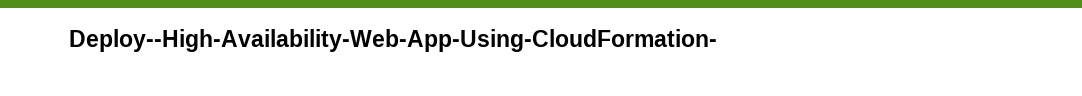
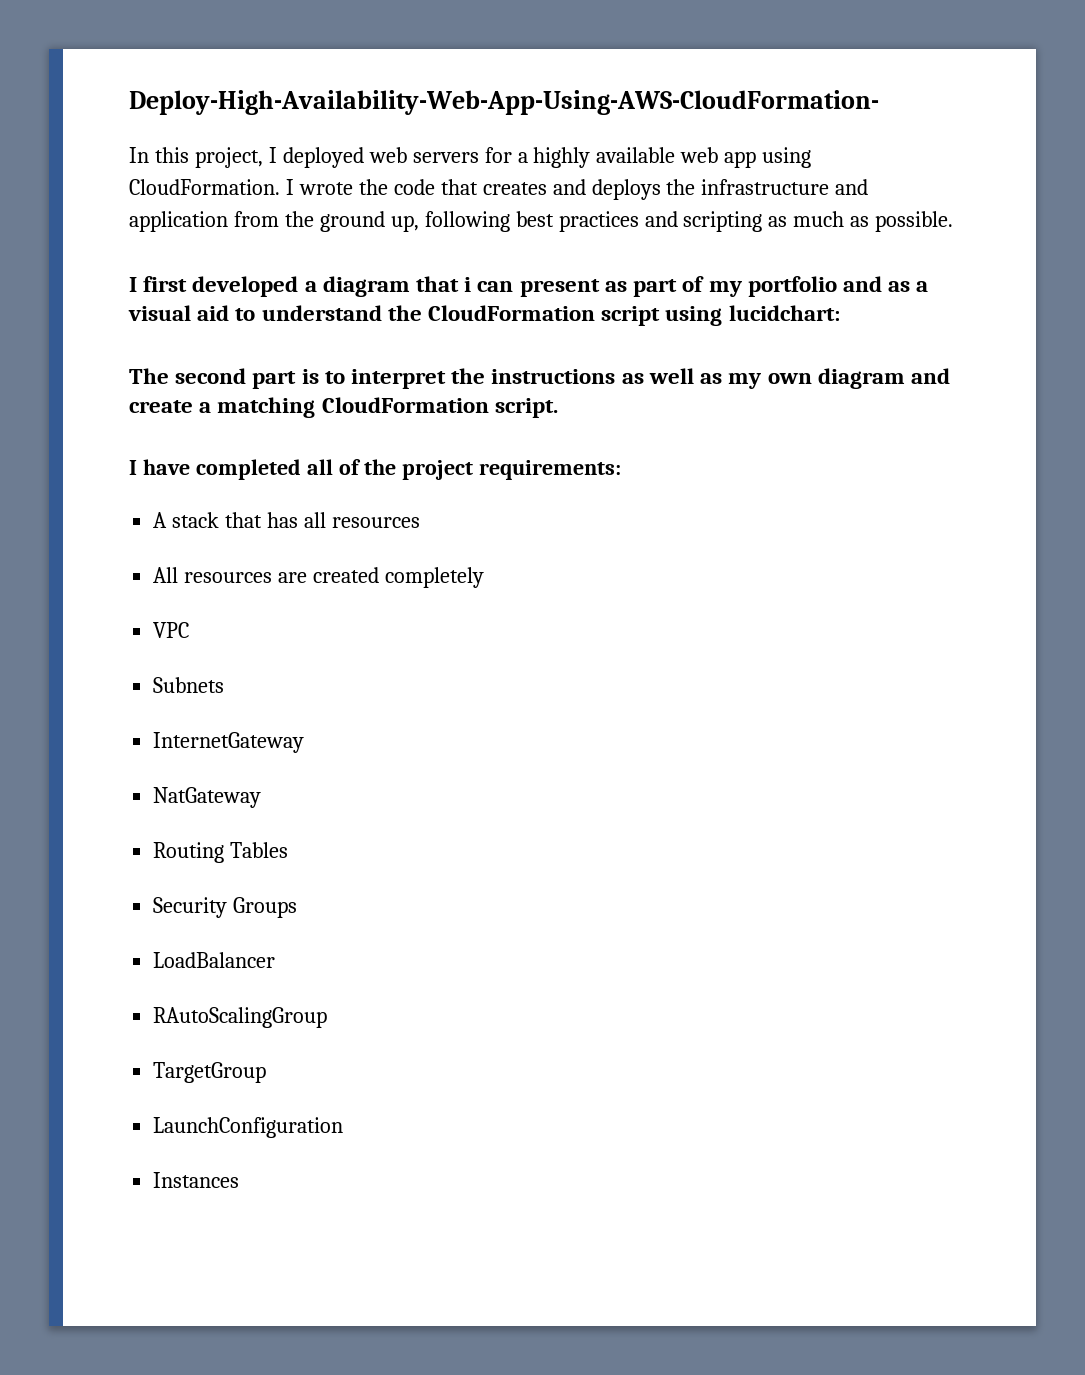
[69,29,717,52] Deploy--High-Availability-Web-App-Using-CloudFormation- -> [129,90,879,115] [129,147,812,168] [129,179,869,200] [129,211,954,232] [129,276,929,297] [128,305,840,326] [129,368,950,389] [129,397,558,418] [129,459,621,480] [153,512,420,528] [153,567,484,588] [153,622,190,638] [153,677,225,693] [153,732,305,753] [153,787,262,808] [153,842,289,863] [153,897,298,918] [153,952,276,968] [153,1007,328,1028] [153,1062,267,1083] [153,1117,344,1138] [153,1172,240,1188] Deploy-High-Availability-Web-App-Using-AWS-CloudFormation- // In this project, I deployed web servers for a highly available web app using CloudFormation. I wrote the code that creates and deploys the infrastructure and application from the ground up, following best practices and scripting as much as possible. // I first developed a diagram that i can present as part of my portfolio and as a visual aid to understand the CloudFormation script using lucidchart: // The second part is to interpret the instructions as well as my own diagram and create a matching CloudFormation script. // I have completed all of the project requirements: // A stack that has all resources // All resources are created completely // VPC // Subnets // InternetGateway // NatGateway // Routing Tables // Security Groups // LoadBalancer // RAutoScalingGroup // TargetGroup // LaunchConfiguration // Instances

